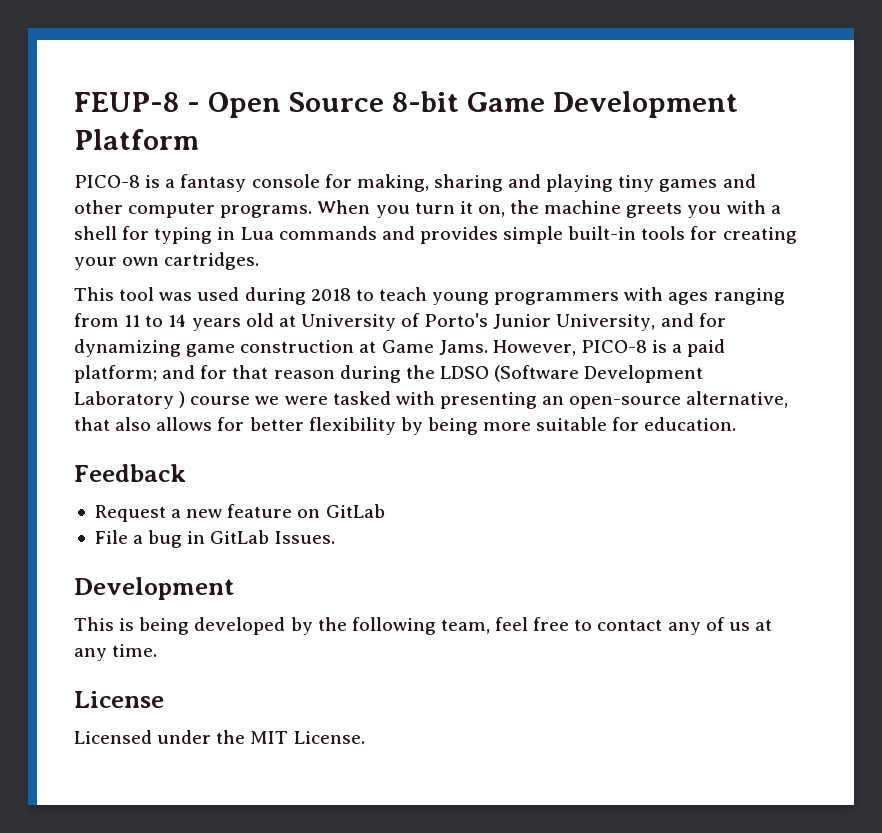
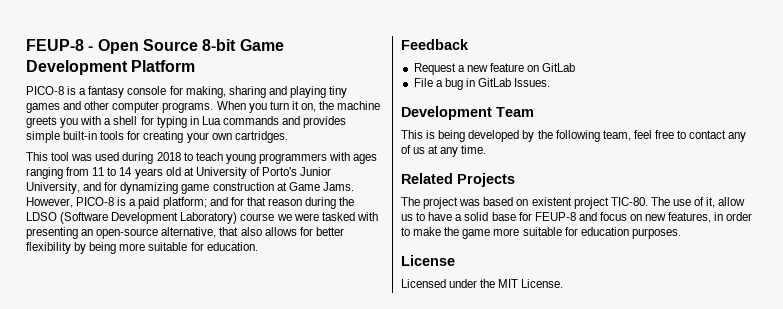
[74,391,186,409] Laboratory ) -> [180,212,238,224] Laboratory)
(234, 588) none -> [496,107,534,117] Team
(158, 650) none -> [401,173,515,187] [401,197,746,209] [401,212,753,223] [401,227,681,239] // Related Projects // The project was based on existent project TIC-80. The use of it, allow us to have a solid base for FEUP-8 and focus on new features, in order to make the game more suitable for education purposes.

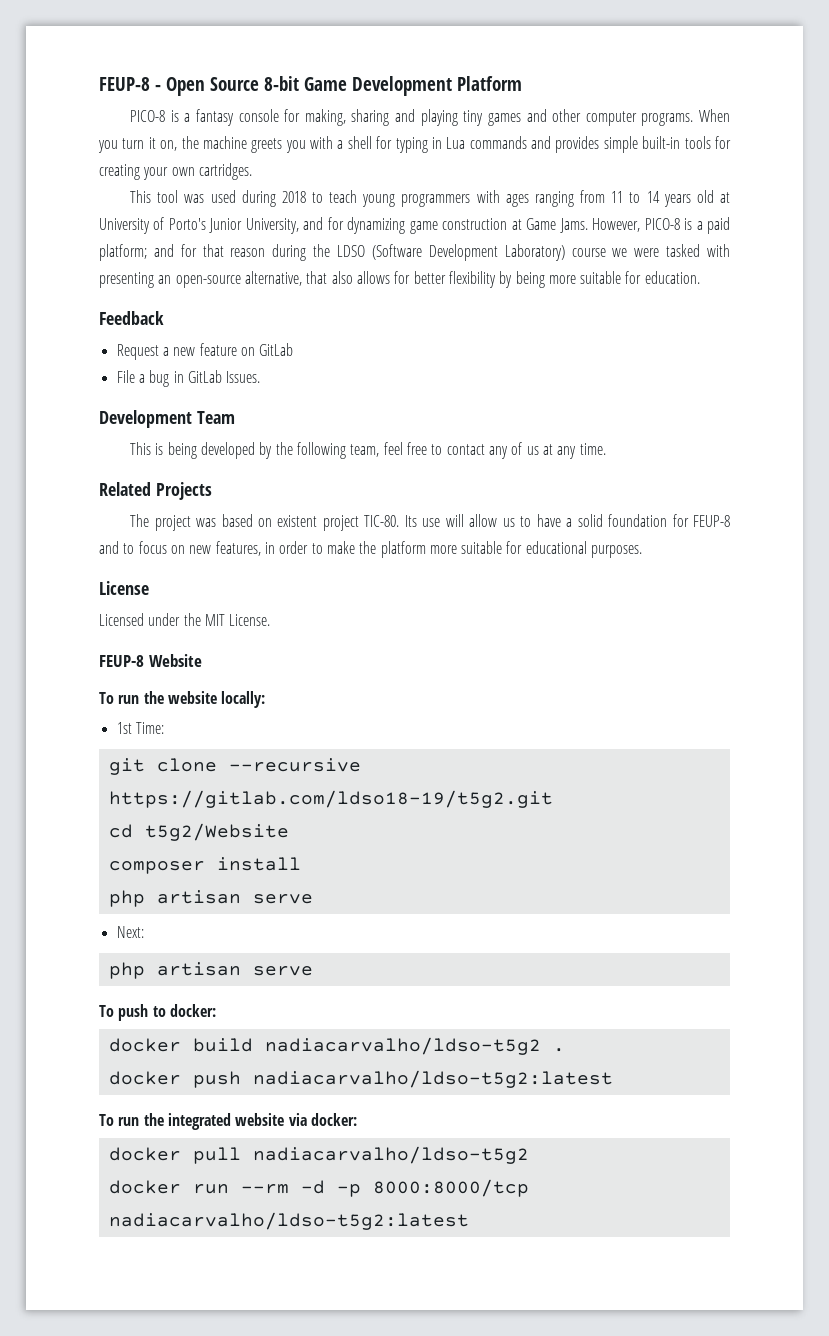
[650,197,716,208] The use of it, -> [404,514,464,527] Its use will
[491,212,516,221] base -> [608,514,668,527] foundation
(597, 216) none -> [123,543,135,554] to
[462,227,629,239] game more suitable for education -> [380,541,587,558] platform more suitable for educational
(564, 283) none -> [99,654,202,667] [99,691,266,708] [116,722,164,734] [108,758,361,775] [108,790,553,808] [108,823,289,841] [108,857,301,874] [108,890,313,907] [116,926,144,938] [108,962,313,979] [99,1004,216,1021] [108,1037,565,1055] [108,1070,613,1088] [99,1113,357,1130] [108,1146,529,1164] [108,1179,529,1197] [108,1212,469,1230] // FEUP-8 Website // To run the website locally: // 1st Time: // git clone --recursive https://gitlab.com/ldso18-19/t5g2.git // cd t5g2/Website // composer install // php artisan serve // Next: // php artisan serve // To push to docker: // docker build nadiacarvalho/ldso-t5g2 . // docker push nadiacarvalho/ldso-t5g2:latest // To run the integrated website via docker: // docker pull nadiacarvalho/ldso-t5g2 // docker run --rm -d -p 8000:8000/tcp nadiacarvalho/ldso-t5g2:latest

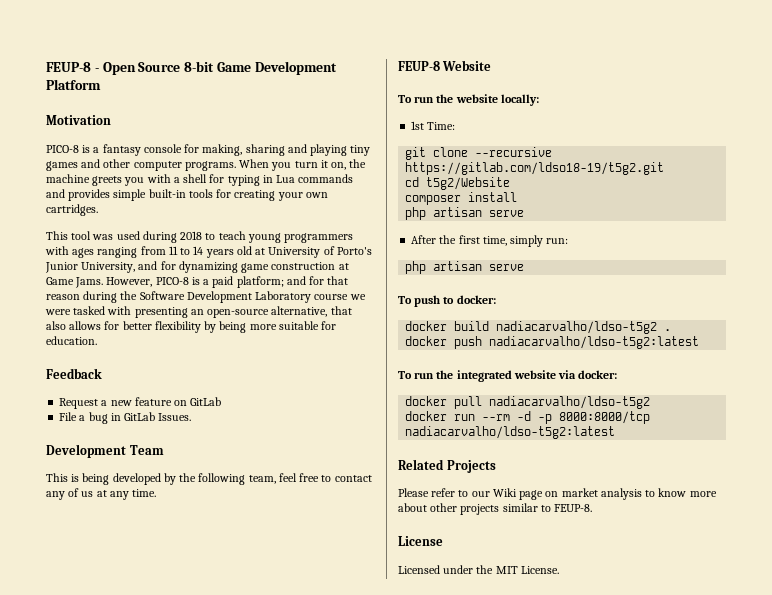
(522, 83) none -> [46,115,111,125] // Motivation
[337,244,565,261] LDSO (Software Development Laboratory) -> [139,291,312,303] Software Development Laboratory
[99,482,212,500] [130,514,730,531] [99,541,643,558] [99,581,149,595] [99,613,271,626] // Related Projects // The project was based on existent project TIC-80. Its use will allow us to have a solid foundation for FEUP-8 and to focus on new features, in order to make the platform more suitable for educational purposes. // License // Licensed under the MIT License. -> (157, 493) none
[116,926,144,938] Next: -> [411,235,569,247] After the first time, simply run:
(469, 1221) none -> [398,459,496,473] [398,488,717,500] [398,503,593,515] [398,536,443,546] [398,565,559,574] // Related Projects // Please refer to our Wiki page on market analysis to know more about other projects similar to FEUP-8. // License // Licensed under the MIT License.

